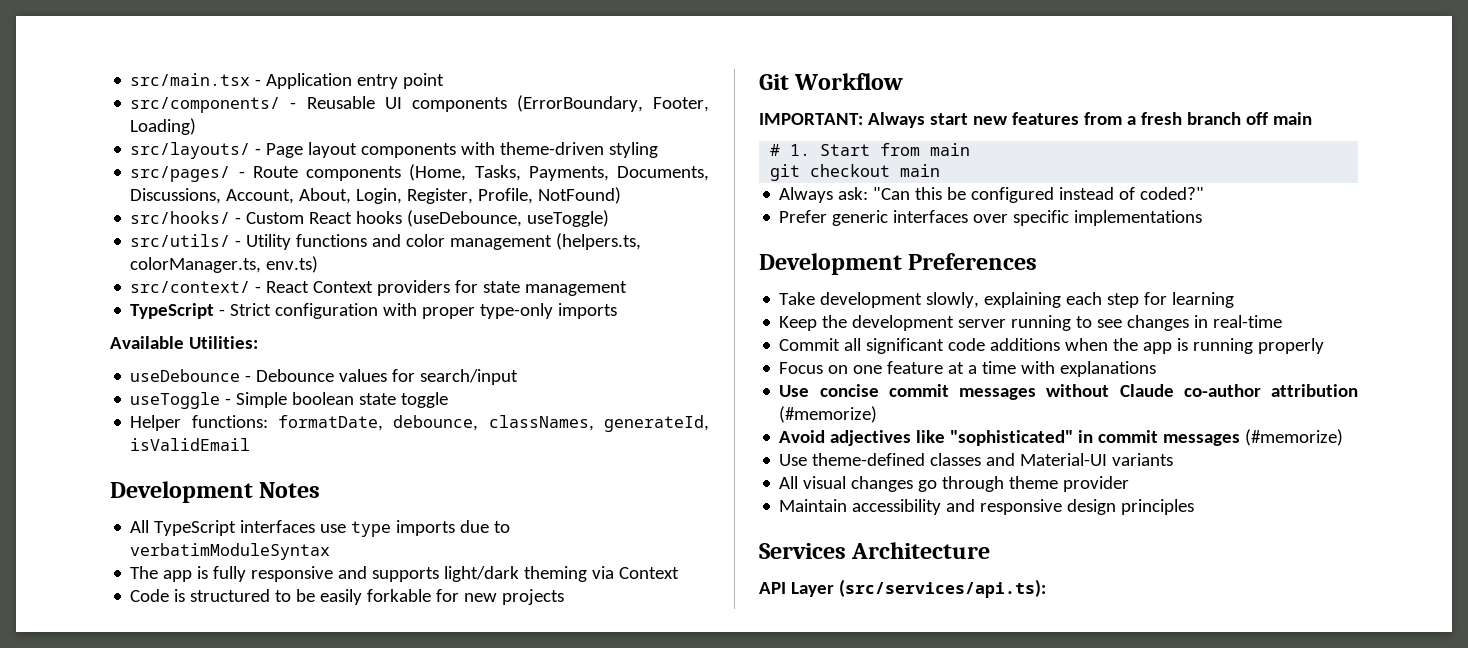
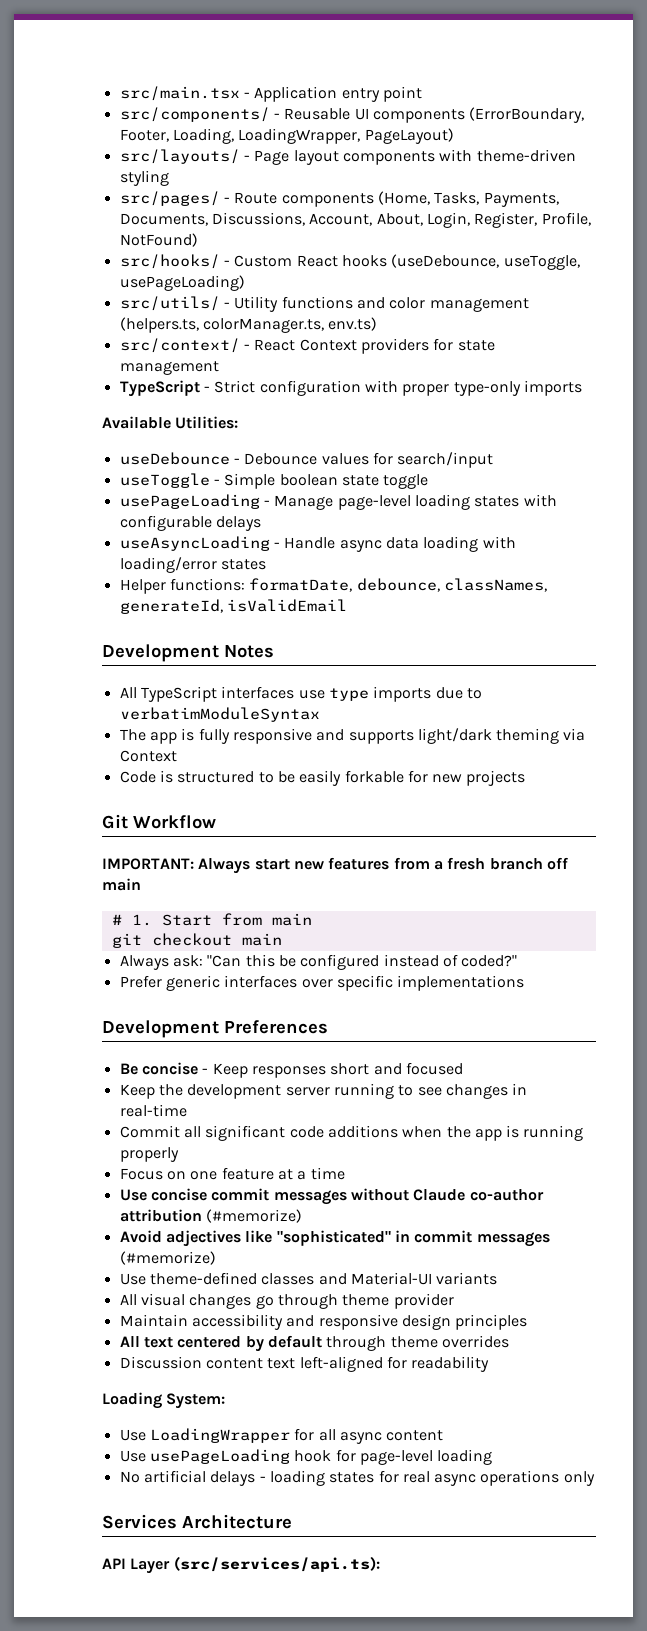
[130,118,197,135] Loading) -> [172,128,454,144] Loading, LoadingWrapper, PageLayout)
[527,210,610,227] useToggle) -> [503,255,580,270] [119,275,245,291] useToggle, usePageLoading)
(449, 400) none -> [119,494,557,510] [119,515,261,531] [119,536,516,552] [119,557,266,573] // usePageLoading - Manage page-level loading states with configurable delays // useAsyncLoading - Handle async data loading with loading/error states
[779,292,1235,308] Take development slowly, explaining each step for learning -> [119,1062,463,1078] Be concise - Keep responses short and focused
[1021,361,1157,377] with explanations -> (345, 1173) none
(1195, 507) none -> [119,1335,509,1352] [119,1356,490,1372] [102,1392,226,1409] [119,1428,444,1444] [119,1449,493,1465] [119,1470,595,1486] // All text centered by default through theme overrides // Discussion content text left-aligned for readability // Loading System: // Use LoadingWrapper for all async content // Use usePageLoading hook for page-level loading // No artificial delays - loading states for real async operations only

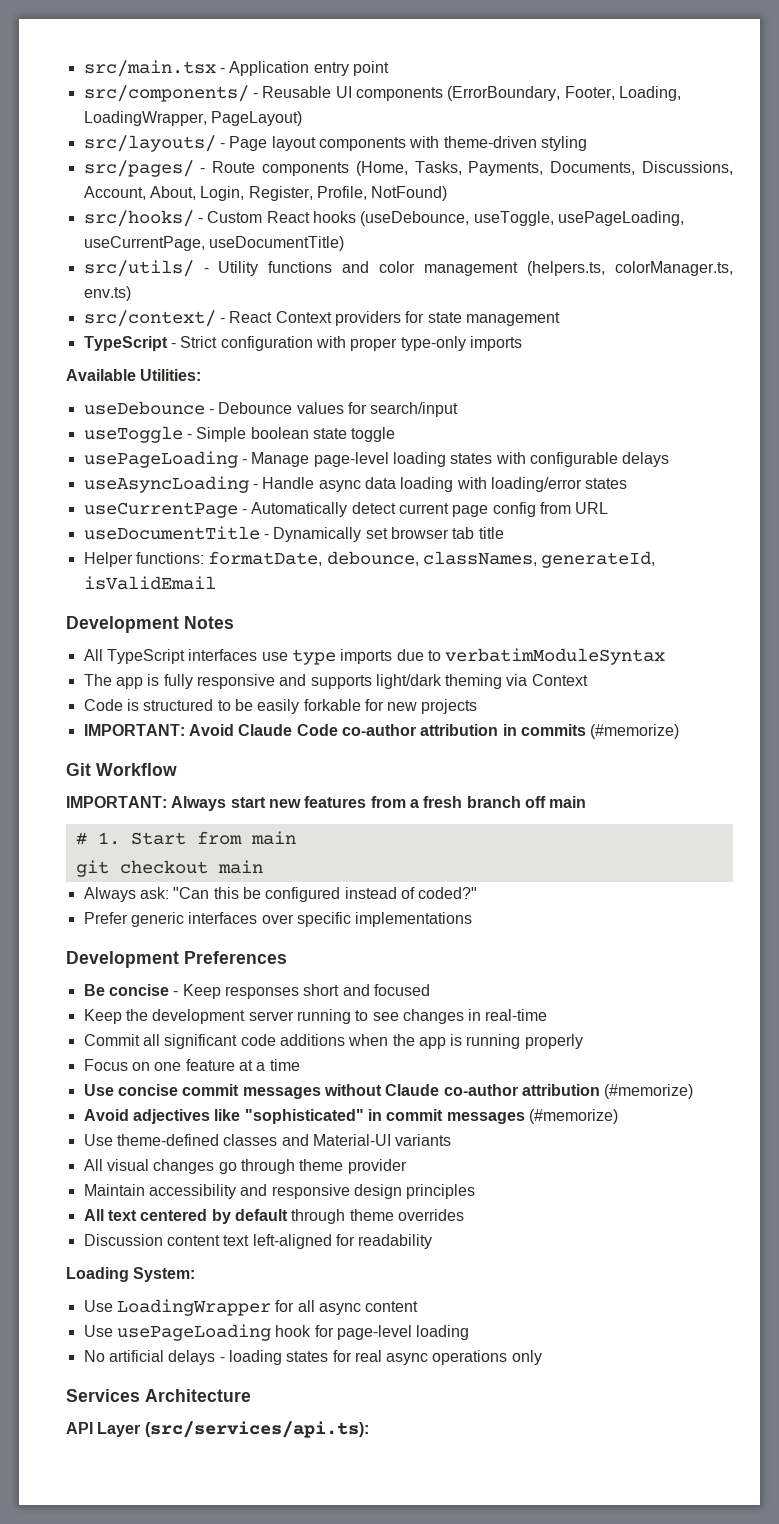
[119,275,245,291] usePageLoading) -> [557,211,684,226] [83,236,344,251] usePageLoading, useCurrentPage, useDocumentTitle)
(266, 564) none -> [83,502,609,518] [83,526,504,542] // useCurrentPage - Automatically detect current page config from URL // useDocumentTitle - Dynamically set browser tab title
(526, 778) none -> [83,724,680,739] // IMPORTANT: Avoid Claude Code co-author attribution in commits (#memorize)

